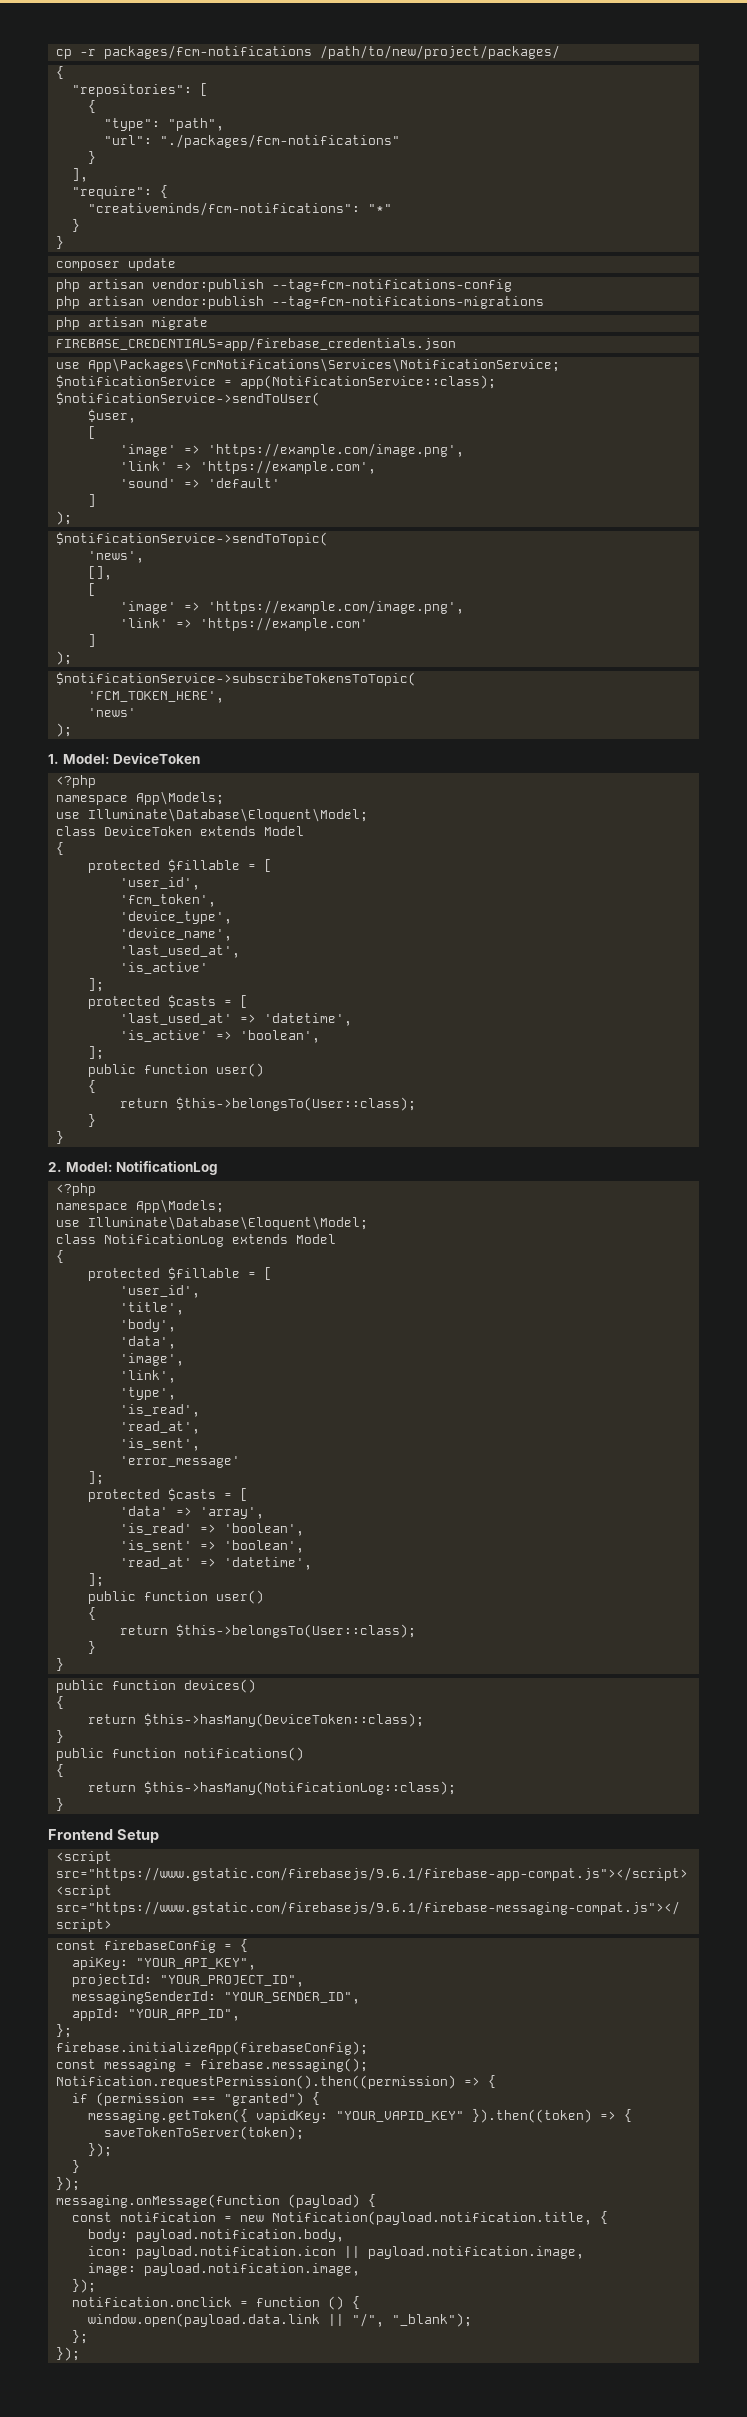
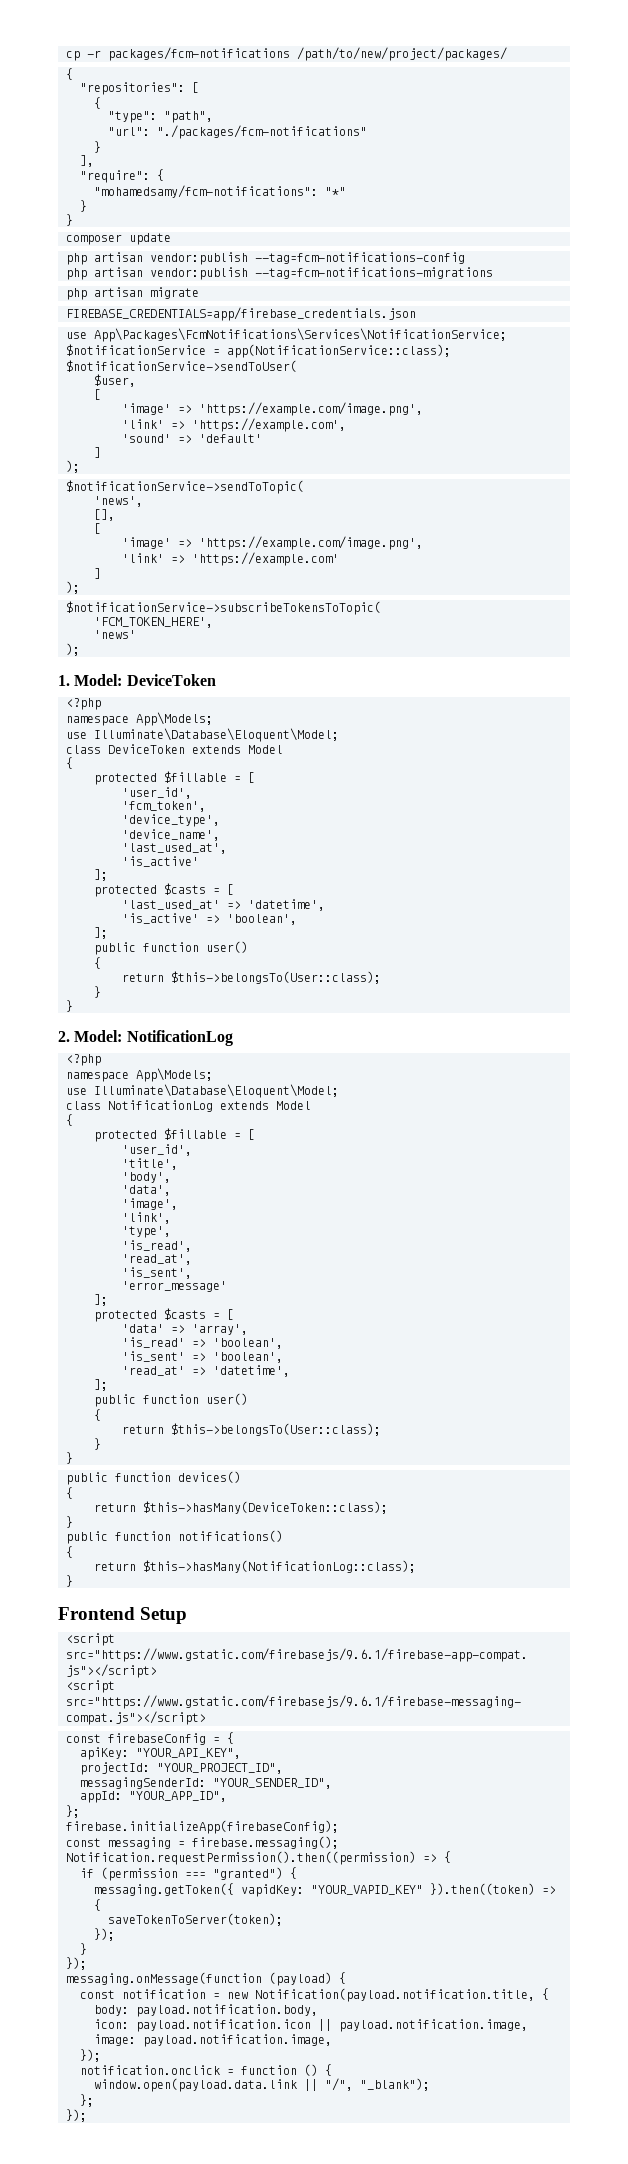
[87,202,360,216] "creativeminds/fcm-notifications": -> [94,185,319,198] "mohamedsamy/fcm-notifications":

